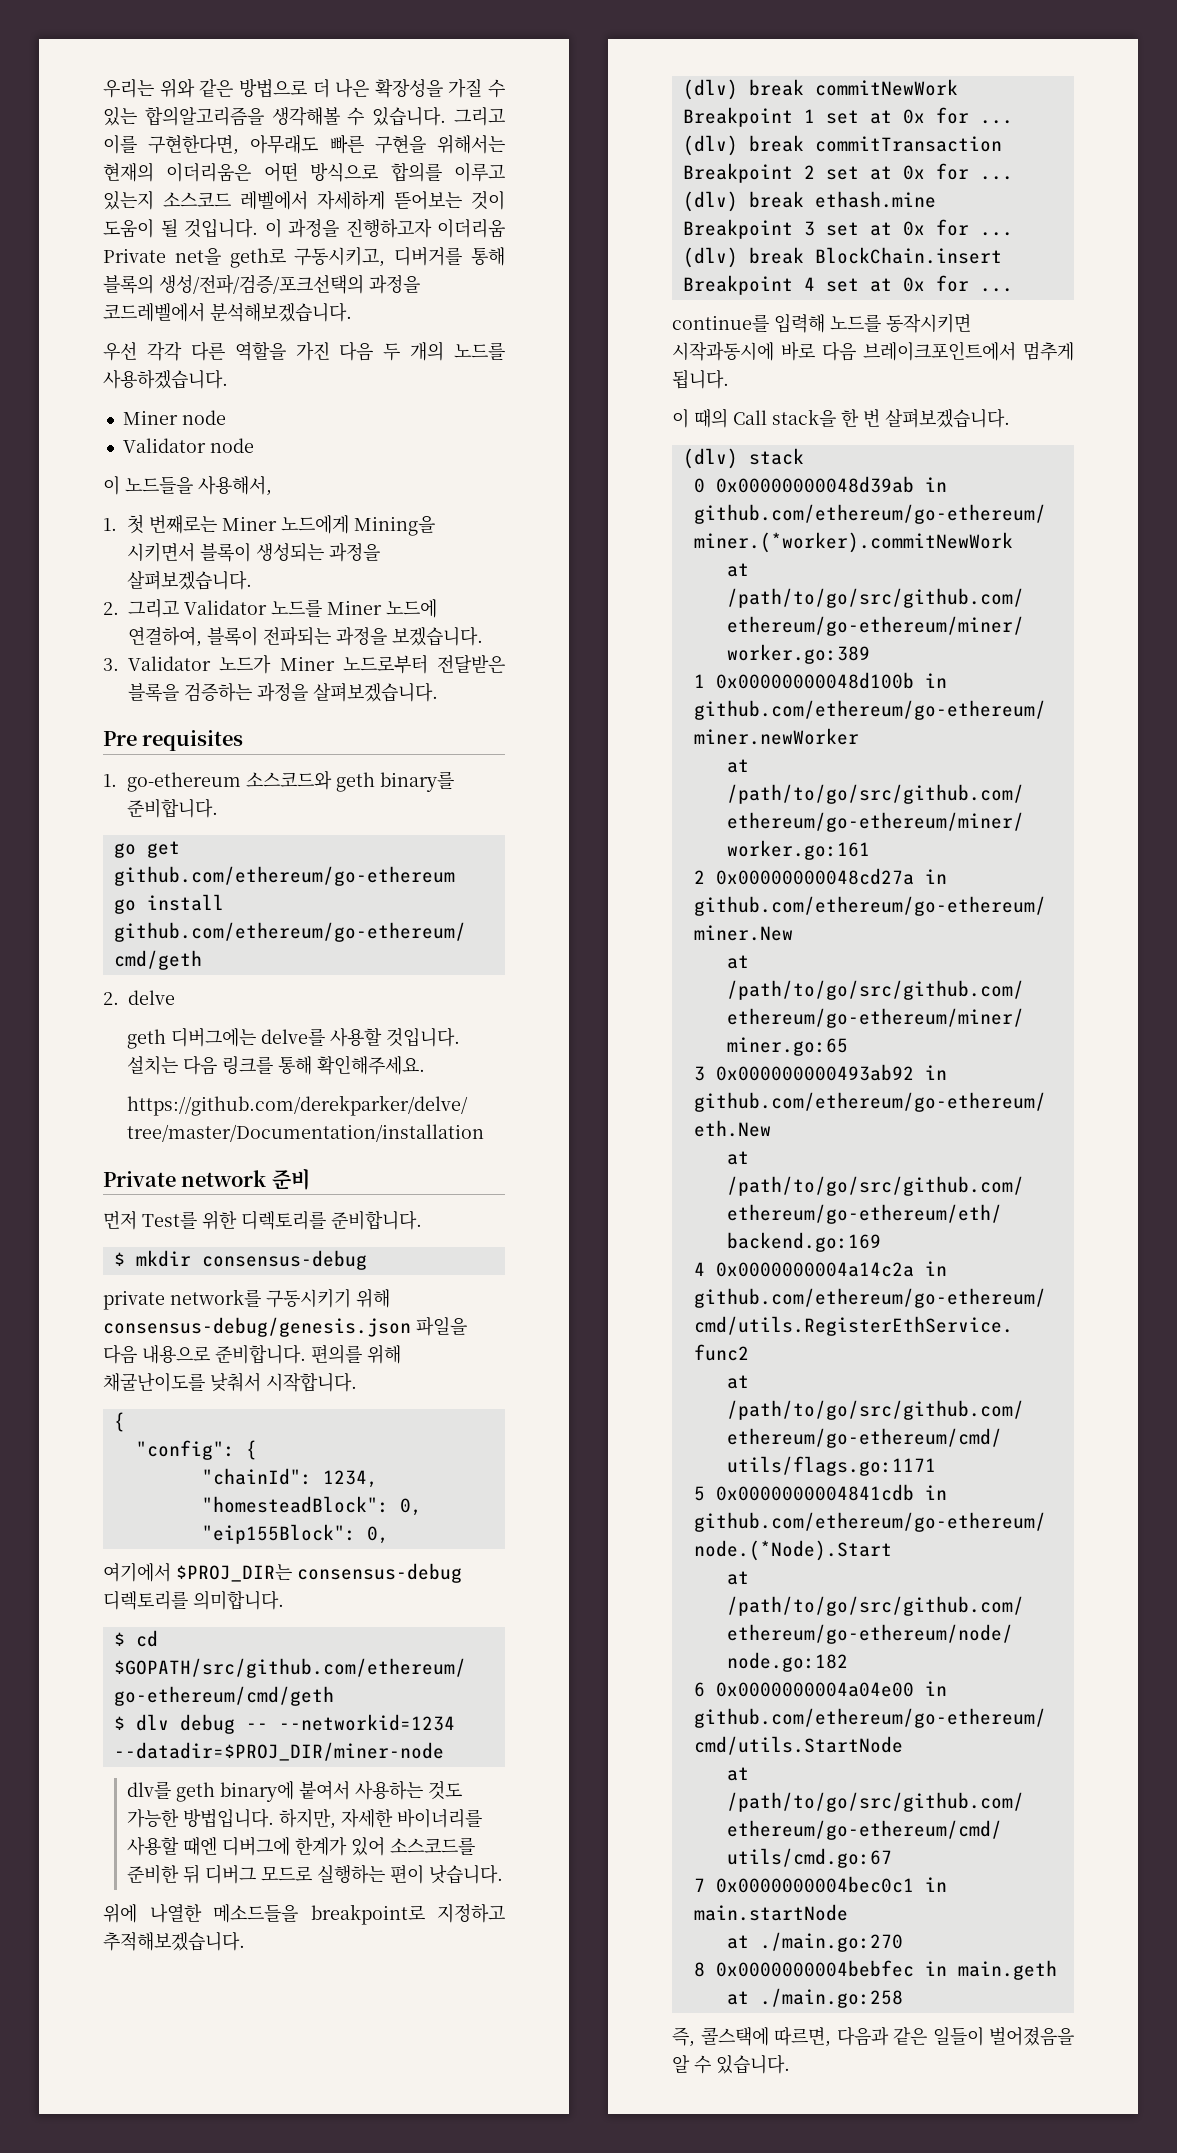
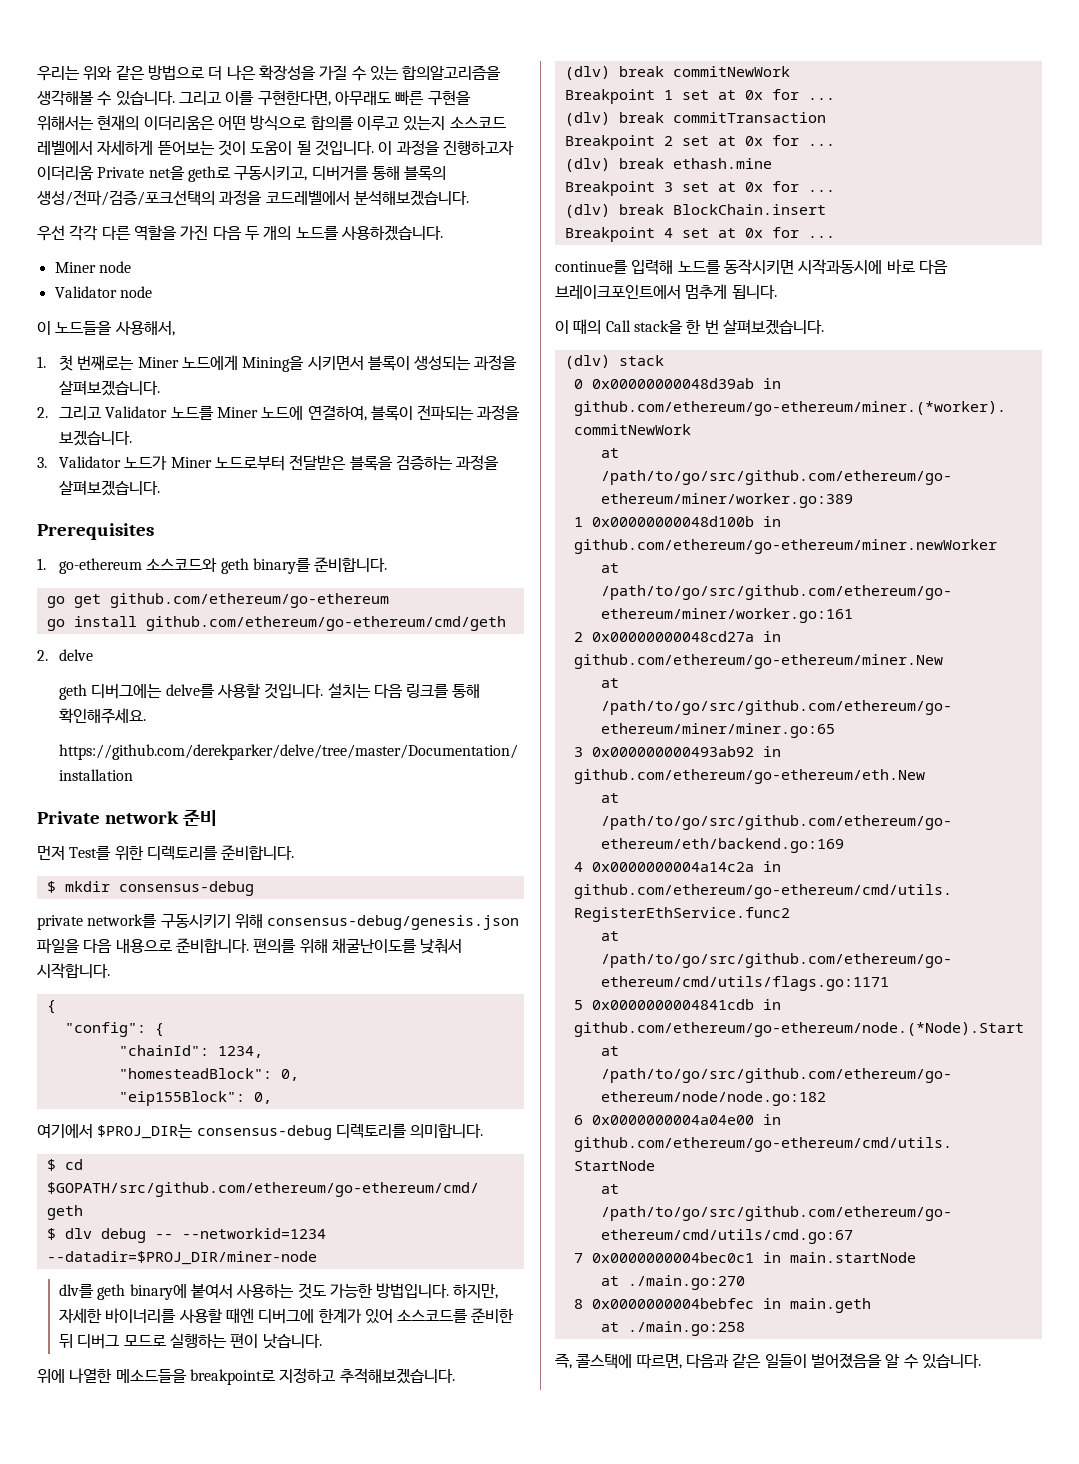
[103,730,244,751] Pre requisites -> [37,523,154,540] Prerequisites

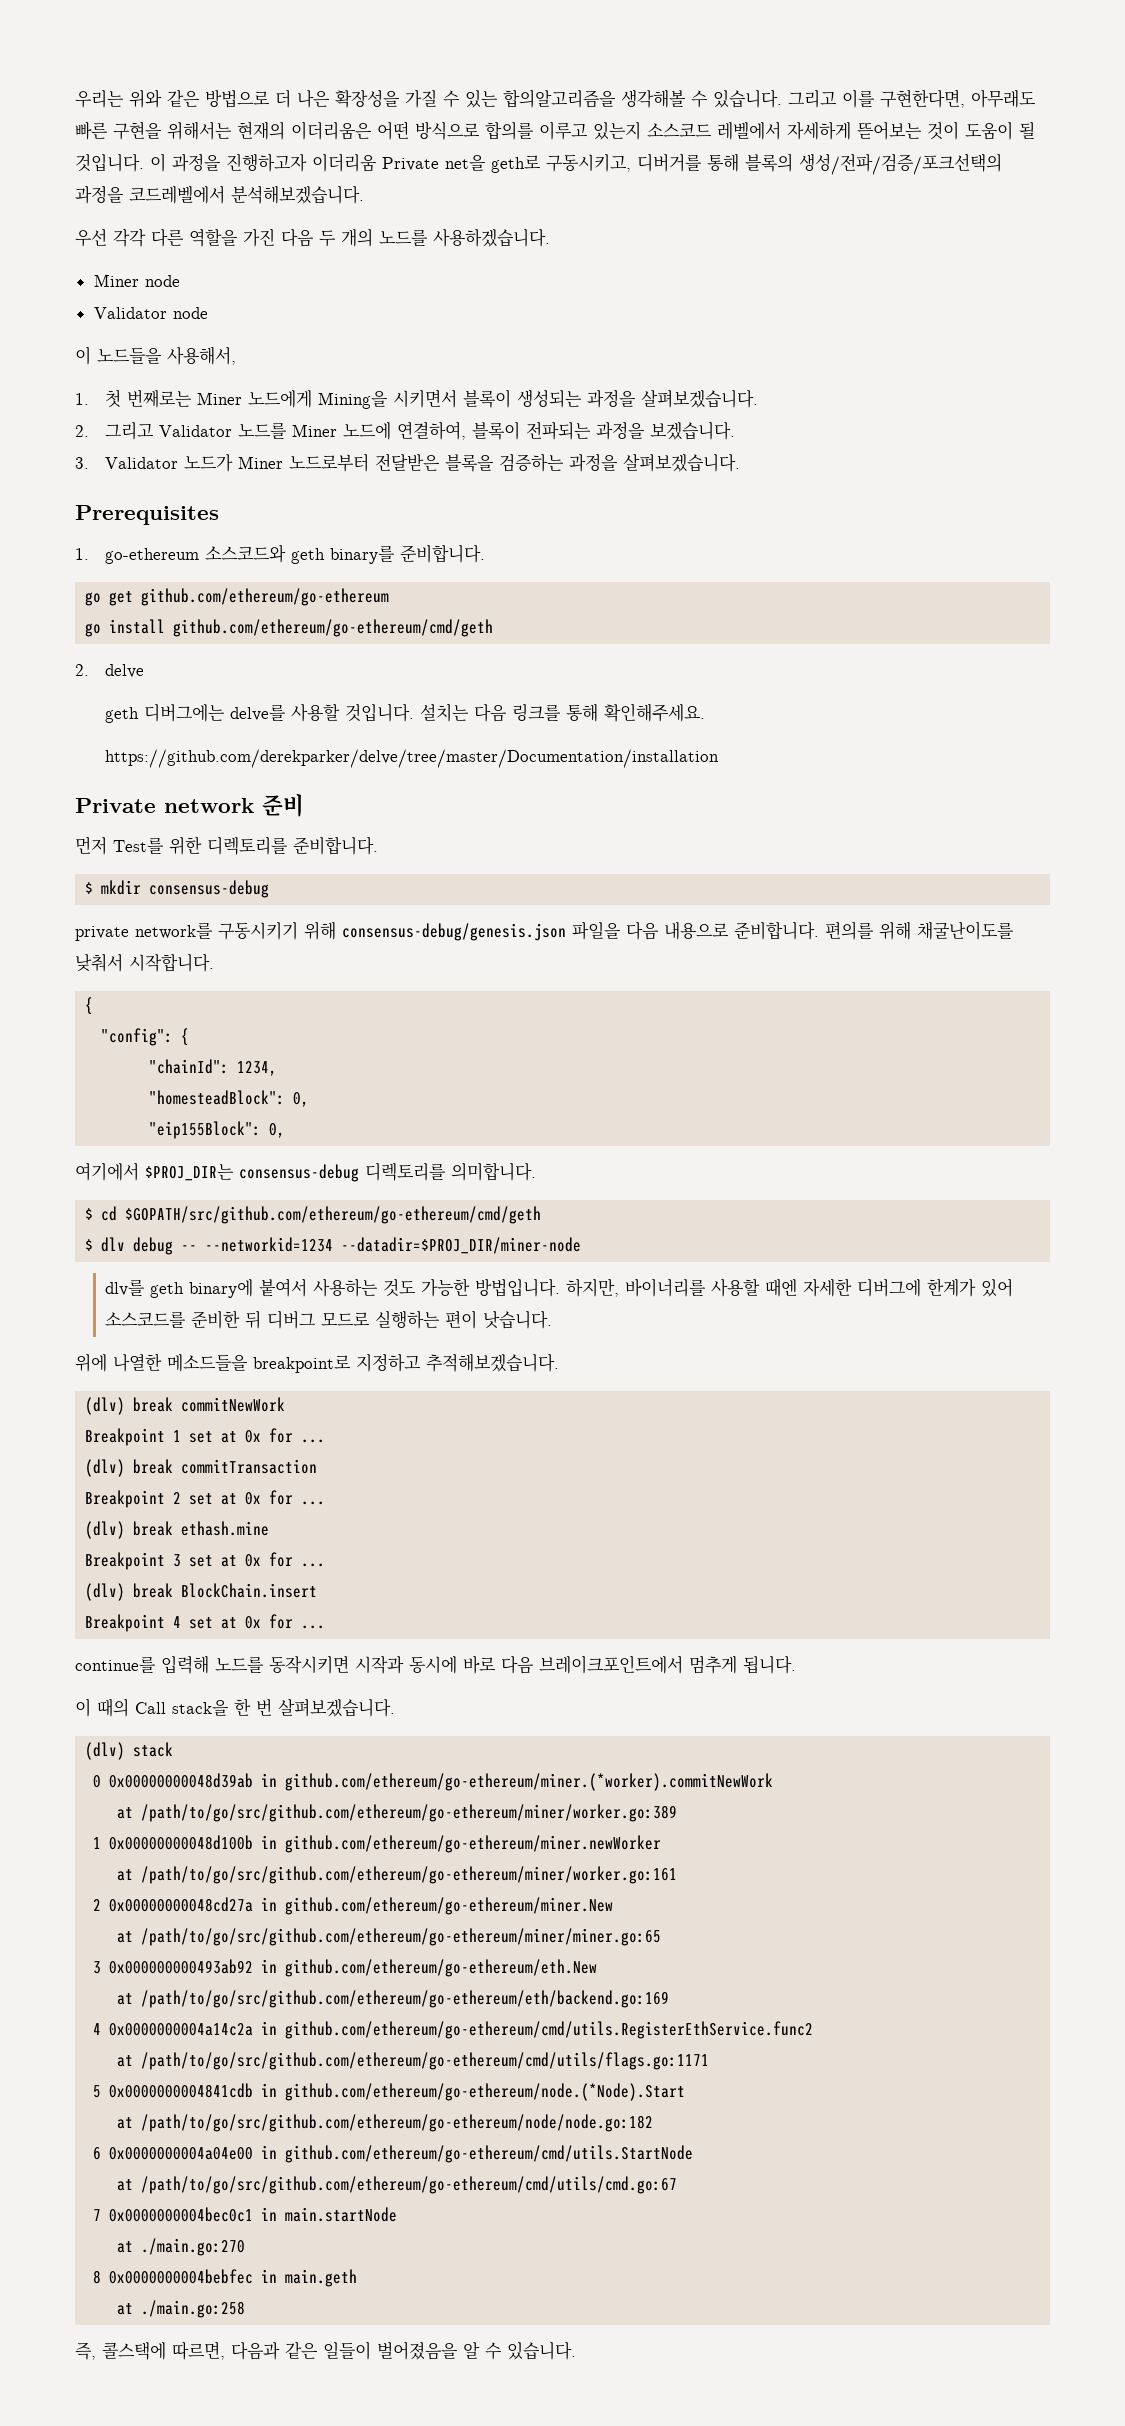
[58,1308,102,1323] 자세한 -> (620, 1287) none
(254, 1315) none -> [803,1278,853,1297] 자세한
[798,259,883,275] 시작과동시에 -> [355,1656,457,1674] 시작과 동시에

